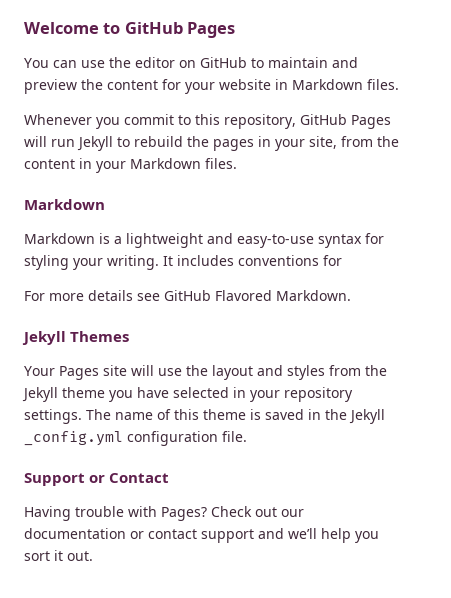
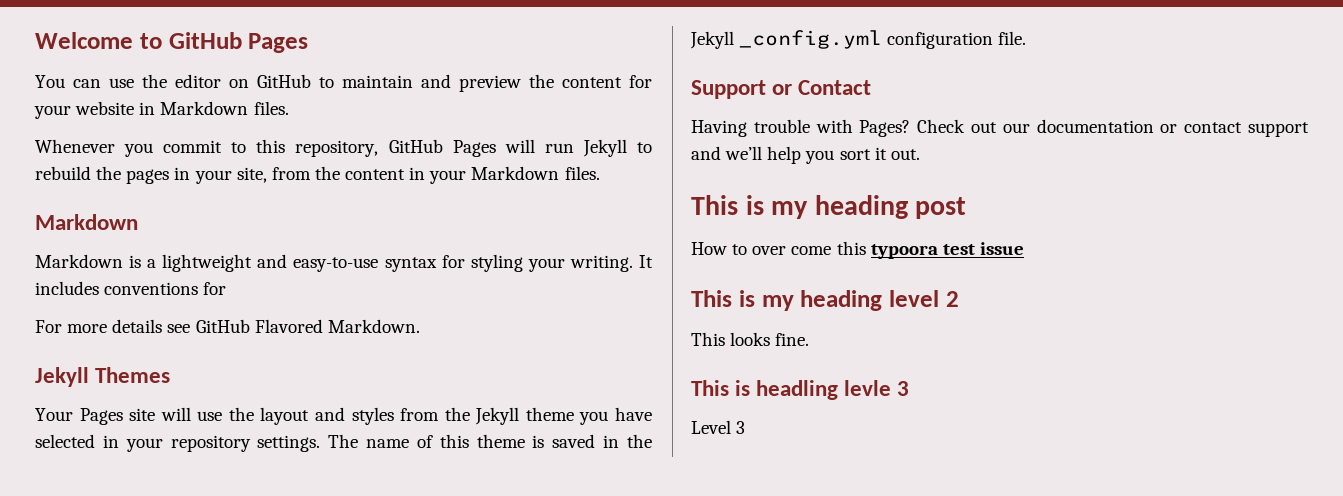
(93, 556) none -> [691,195,967,219] [691,241,1024,259] [691,290,959,311] [691,332,810,346] [691,380,910,400] [691,420,746,434] // This is my heading post // How to over come this typoora test issue // This is my heading level 2 // This looks fine. // This is headling levle 3 // Level 3

